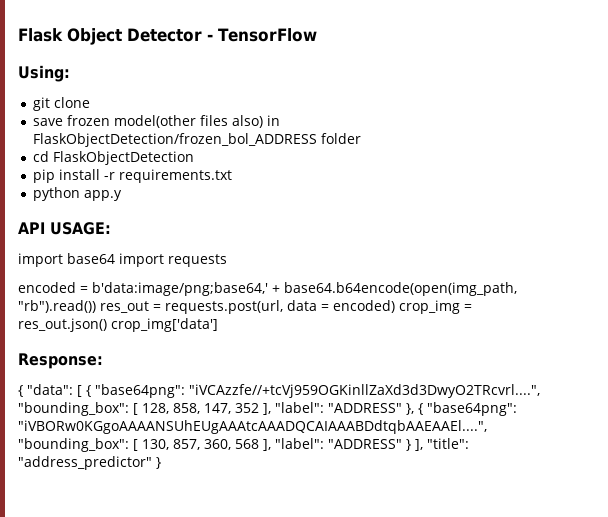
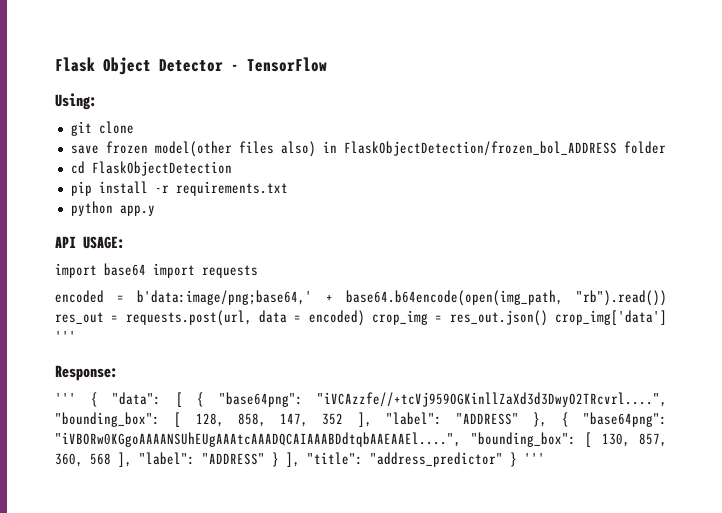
(218, 325) none -> [55,331,76,342] '''
(103, 361) none -> [55,393,76,404] '''
(161, 463) none -> [524,453,545,464] '''

